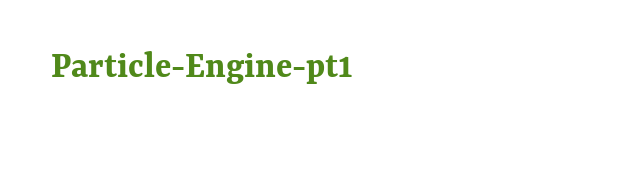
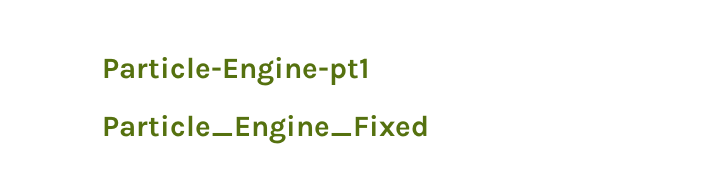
(353, 67) none -> [102,115,429,144] // Particle_Engine_Fixed

